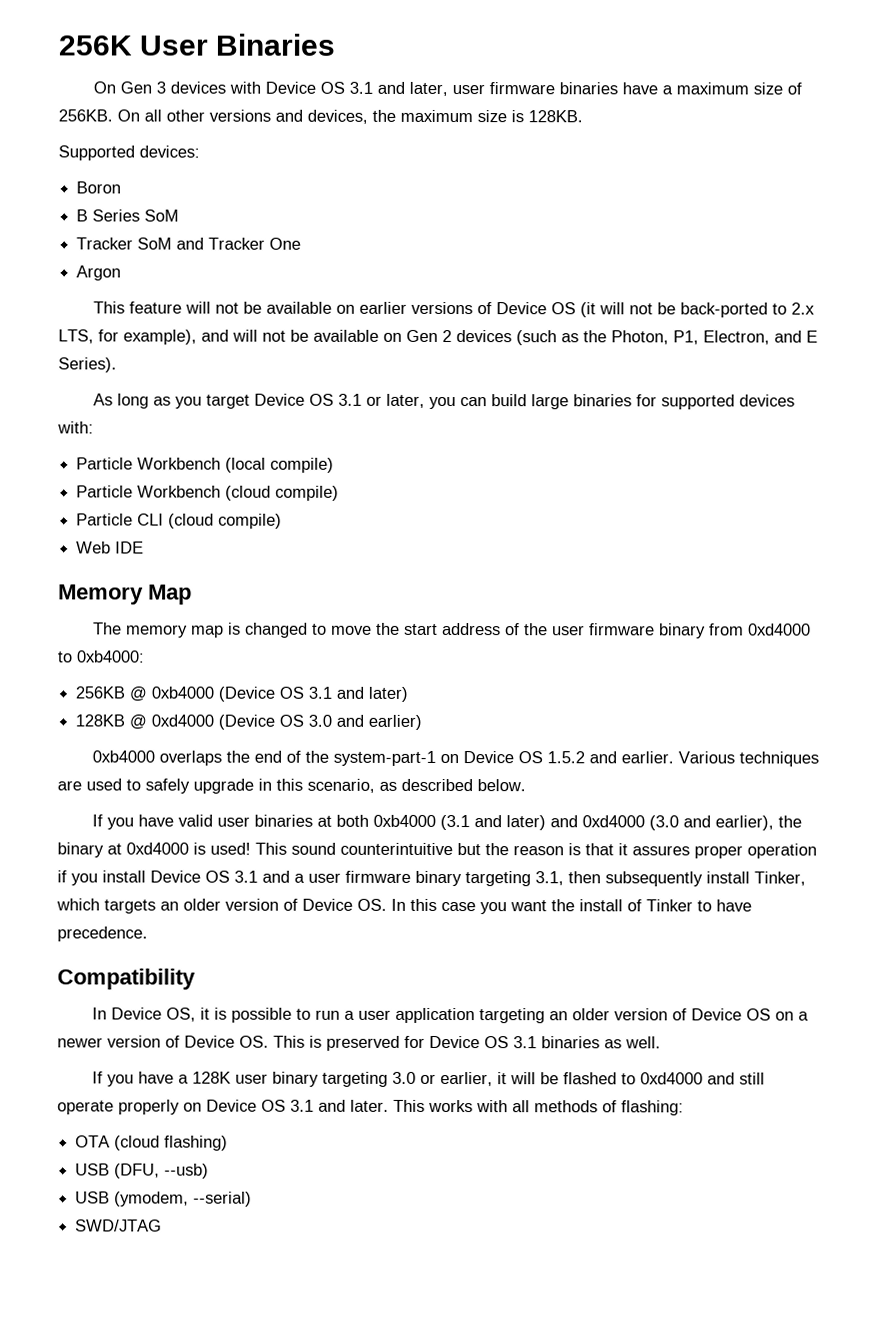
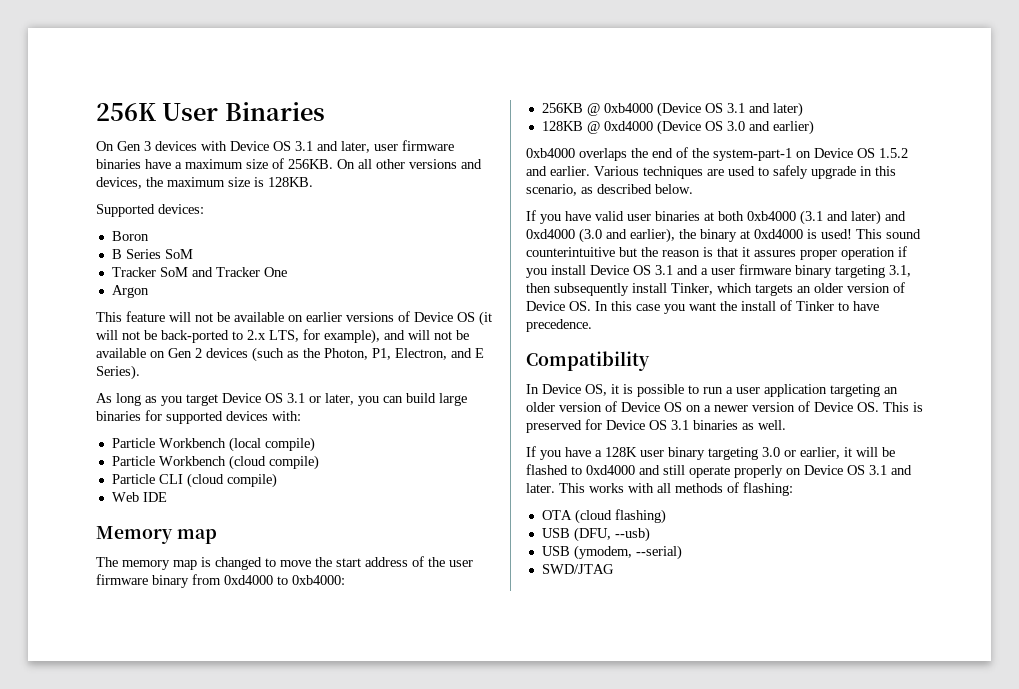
[148,584,192,605] Map -> [176,529,217,544] map

